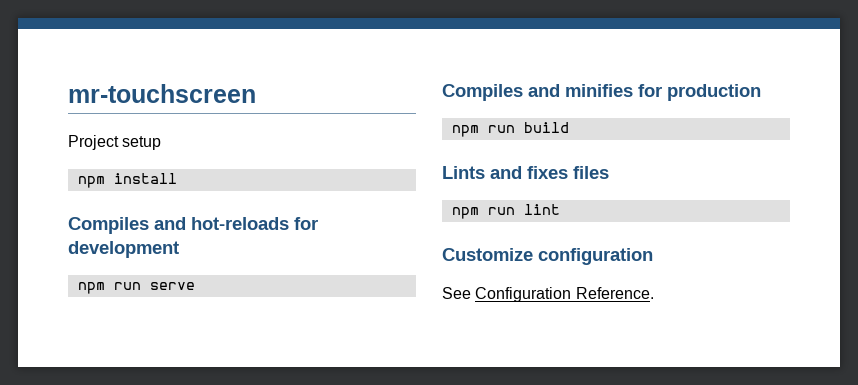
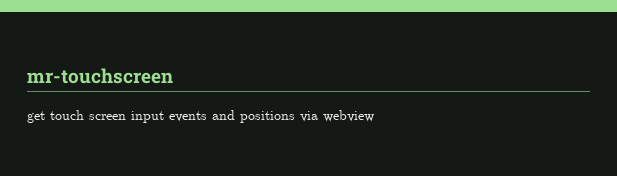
[68,135,162,150] [77,173,177,188] [68,217,318,234] [68,241,179,258] [77,282,195,294] [442,84,761,101] [451,122,569,137] [442,166,609,179] [451,204,560,219] [442,248,653,265] [442,287,654,302] Project setup // npm install // Compiles and hot-reloads for development // npm run serve // Compiles and minifies for production // npm run build // Lints and fixes files // npm run lint // Customize configuration // See Configuration Reference. -> [27,110,374,123] get touch screen input events and positions via webview

